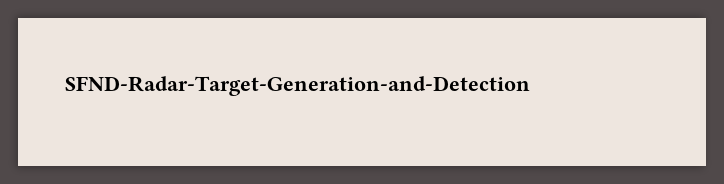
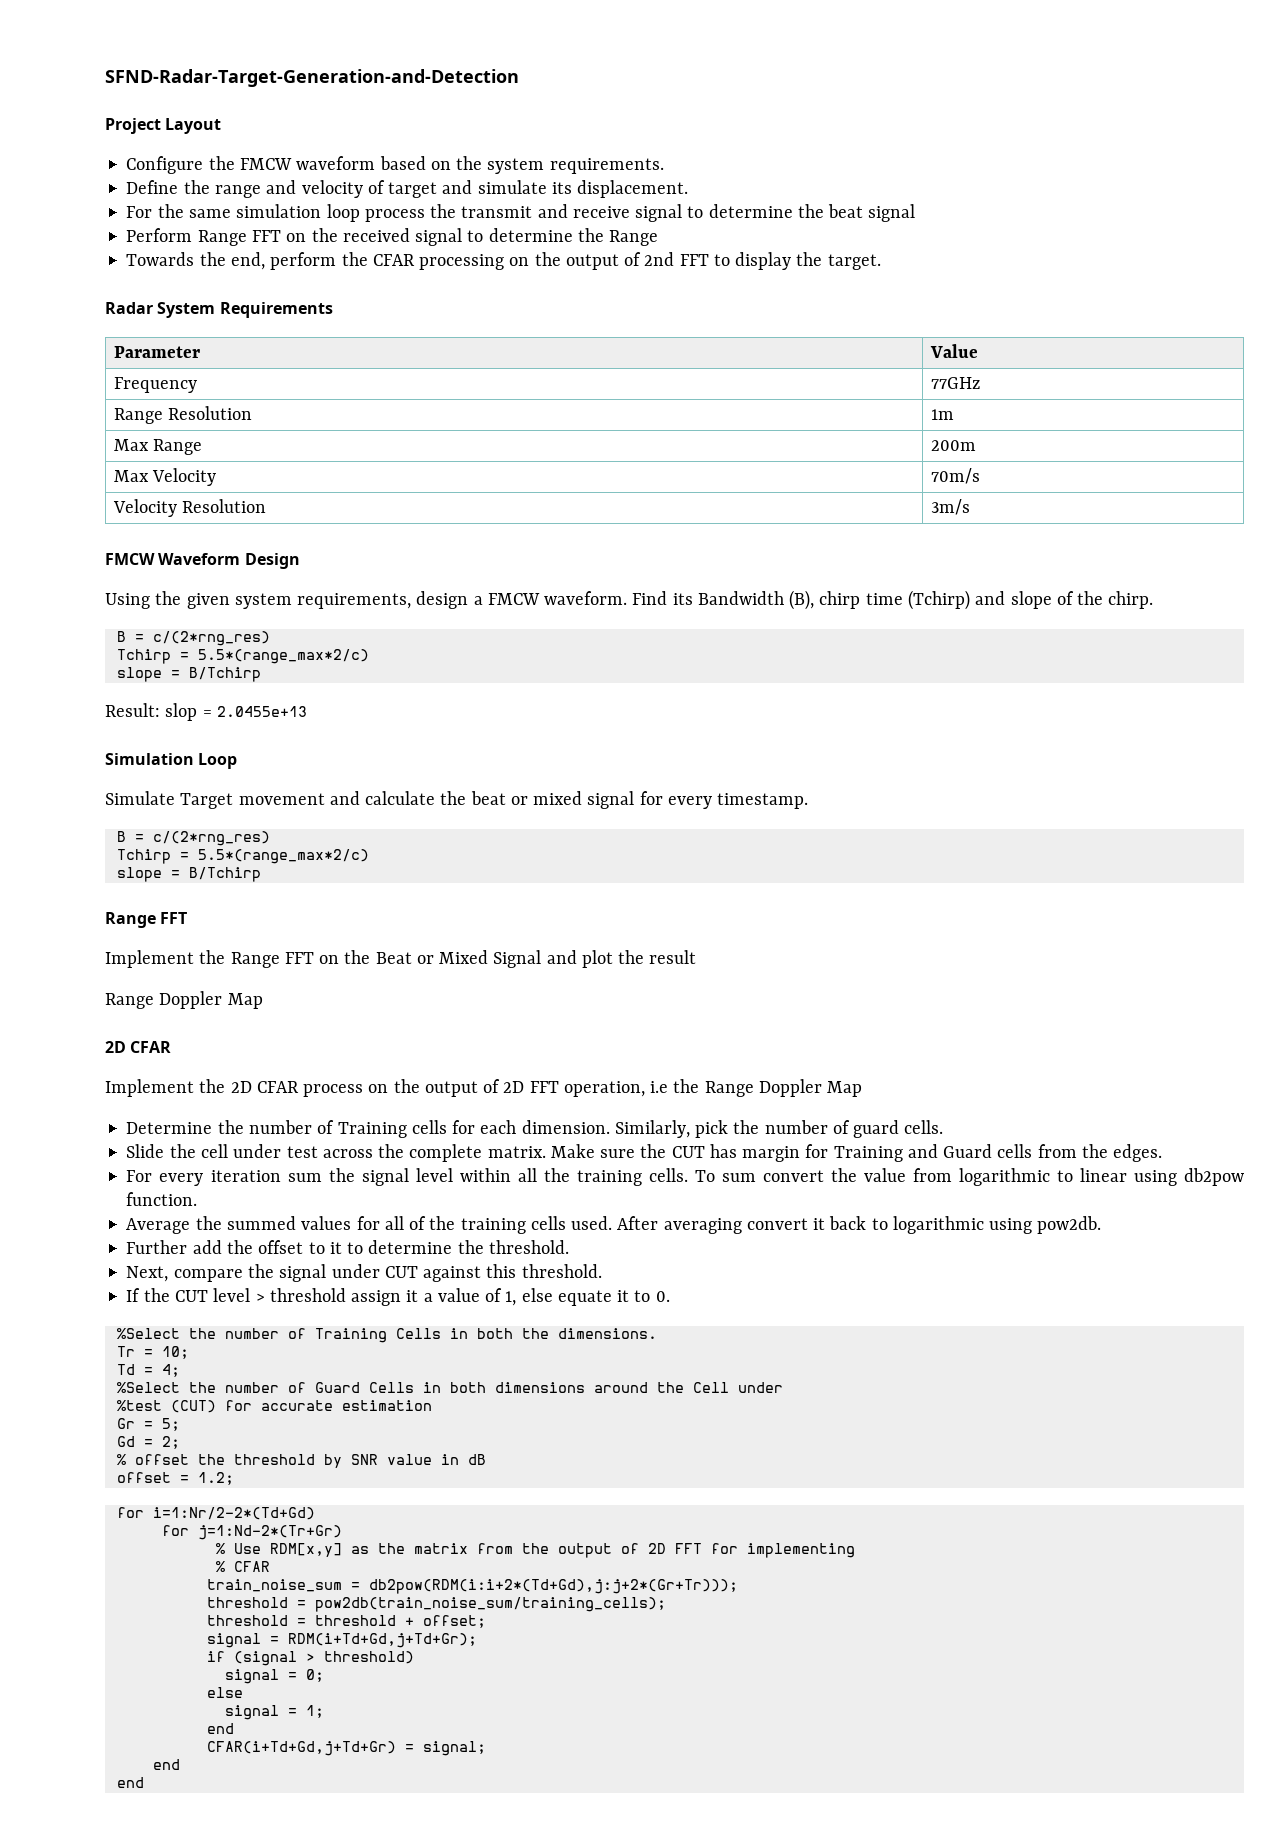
(530, 86) none -> [105,118,222,134] [126,156,664,174] [126,180,689,198] [126,204,916,222] [126,228,659,246] [126,252,881,270] [105,302,333,318] [113,346,200,358] [929,344,978,358] [113,377,197,393] [930,377,980,389] [113,406,252,424] [930,409,954,420] [113,439,202,455] [930,440,976,451] [113,468,216,486] [930,468,980,484] [112,499,266,517] [930,499,970,515] [105,553,300,569] [105,590,1154,610] [116,631,270,646] [116,649,369,664] [116,667,261,682] [105,703,307,721] [105,753,238,769] [105,791,809,809] [116,831,270,846] [116,849,369,864] [116,867,261,882] [105,912,188,928] [105,950,697,968] [105,991,263,1009] [105,1041,172,1053] [105,1079,863,1097] [126,1120,944,1138] [126,1144,1163,1162] [126,1168,1244,1186] [126,1192,198,1206] [126,1216,1102,1234] [126,1240,569,1254] [126,1264,602,1282] [126,1288,670,1306] [116,1328,657,1343] [116,1346,189,1359] [116,1364,180,1377] [116,1382,783,1393] [116,1400,432,1413] [116,1418,180,1431] [116,1436,180,1449] [116,1454,486,1468] [116,1472,234,1485] [116,1507,315,1520] [161,1525,342,1540] [215,1543,855,1558] [215,1561,270,1572] [206,1579,738,1594] [206,1597,666,1612] [206,1615,486,1628] [206,1633,477,1648] [206,1651,414,1666] [224,1669,324,1684] [206,1687,243,1698] [224,1705,324,1720] [206,1723,234,1734] [206,1741,486,1756] [152,1759,180,1770] [116,1777,144,1788] // Project Layout // Configure the FMCW waveform based on the system requirements. // Define the range and velocity of target and simulate its displacement. // For the same simulation loop process the transmit and receive signal to determine the beat signal // Perform Range FFT on the received signal to determine the Range // Towards the end, perform the CFAR processing on the output of 2nd FFT to display the target. // Radar System Requirements // Parameter | Value // Frequency | 77GHz // Range Resolution | 1m // Max Range | 200m // Max Velocity | 70m/s // Velocity Resolution | 3m/s // FMCW Waveform Design // Using the given system requirements, design a FMCW waveform. Find its Bandwidth (B), chirp time (Tchirp) and slope of the chirp. // B = c/(2*rng_res) // Tchirp = 5.5*(range_max*2/c) // slope = B/Tchirp // Result: slop = 2.0455e+13 // Simulation Loop // Simulate Target movement and calculate the beat or mixed signal for every timestamp. // B = c/(2*rng_res) // Tchirp = 5.5*(range_max*2/c) // slope = B/Tchirp // Range FFT // Implement the Range FFT on the Beat or Mixed Signal and plot the result // Range Doppler Map // 2D CFAR // Implement the 2D CFAR process on the output of 2D FFT operation, i.e the Range Doppler Map // Determine the number of Training cells for each dimension. Similarly, pick the number of guard cells. // Slide the cell under test across the complete matrix. Make sure the CUT has margin for Training and Guard cells from the edges. // For every iteration sum the signal level within all the training cells. To sum convert the value from logarithmic to linear using db2pow function. // Average the summed values for all of the training cells used. After averaging convert it back to logarithmic using pow2db. // Further add the offset to it to determine the threshold. // Next, compare the signal under CUT against this threshold. // If the CUT level > threshold assign it a value of 1, else equate it to 0. // %Select the number of Training Cells in both the dimensions. // Tr = 10; // Td = 4; // %Select the number of Guard Cells in both dimensions around the Cell under // %test (CUT) for accurate estimation // Gr = 5; // Gd = 2; // % offset the threshold by SNR value in dB // offset = 1.2; // for i=1:Nr/2-2*(Td+Gd) // for j=1:Nd-2*(Tr+Gr) // % Use RDM[x,y] as the matrix from the output of 2D FFT for implementing // % CFAR // train_noise_sum = db2pow(RDM(i:i+2*(Td+Gd),j:j+2*(Gr+Tr))); // threshold = pow2db(train_noise_sum/training_cells); // threshold = threshold + offset; // signal = RDM(i+Td+Gd,j+Td+Gr); // if (signal > threshold) // signal = 0; // else // signal = 1; // end // CFAR(i+Td+Gd,j+Td+Gr) = signal; // end // end

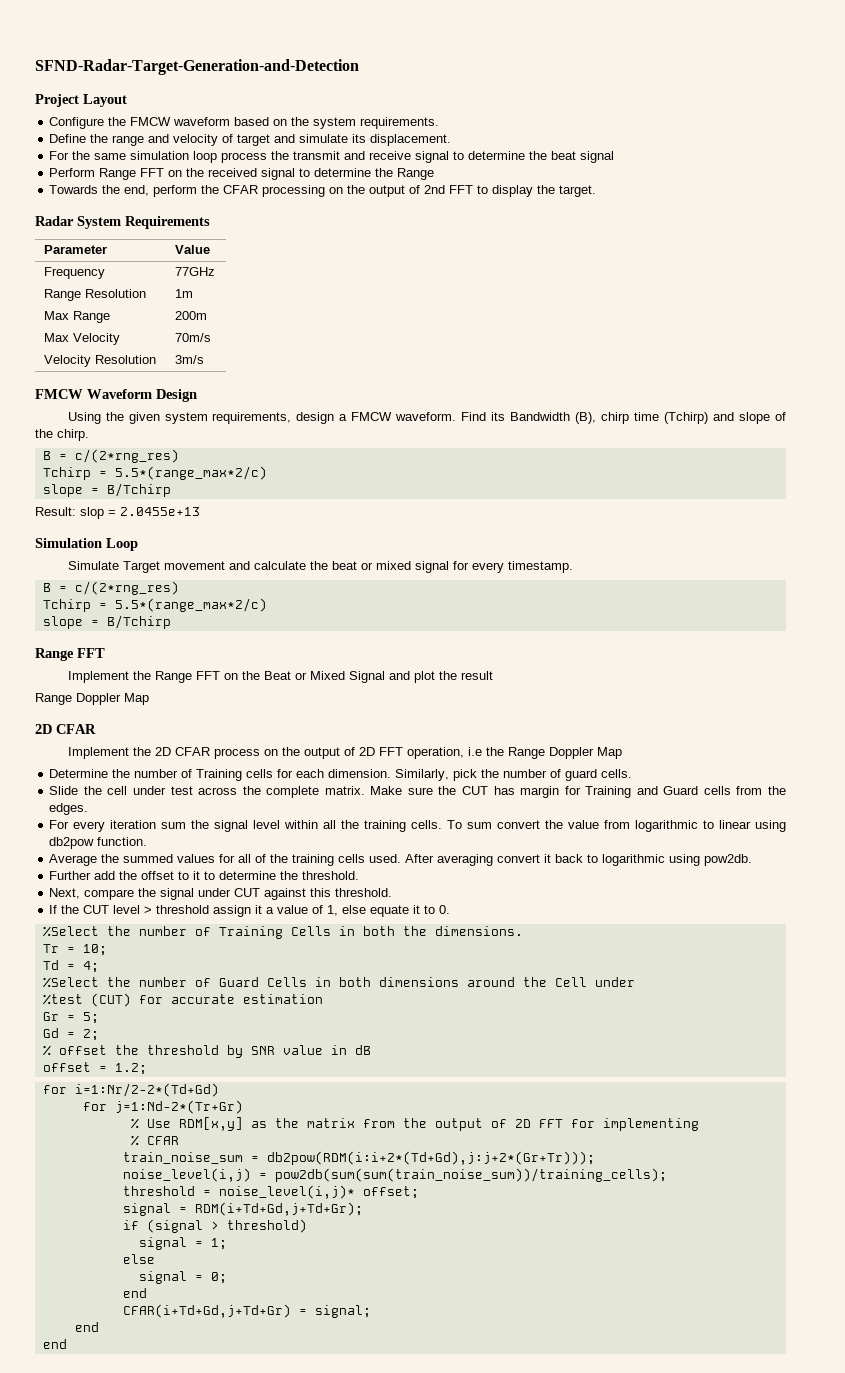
[206,1597,666,1612] [206,1615,414,1626] threshold = pow2db(train_noise_sum/training_cells); // threshold = threshold + -> [122,1168,667,1182] [122,1185,355,1199] noise_level(i,j) = pow2db(sum(sum(train_noise_sum))/training_cells); // threshold = noise_level(i,j)*
[305,1669,324,1682] 0; -> [210,1238,227,1250] 1;
[305,1705,324,1718] 1; -> [210,1272,227,1284] 0;

